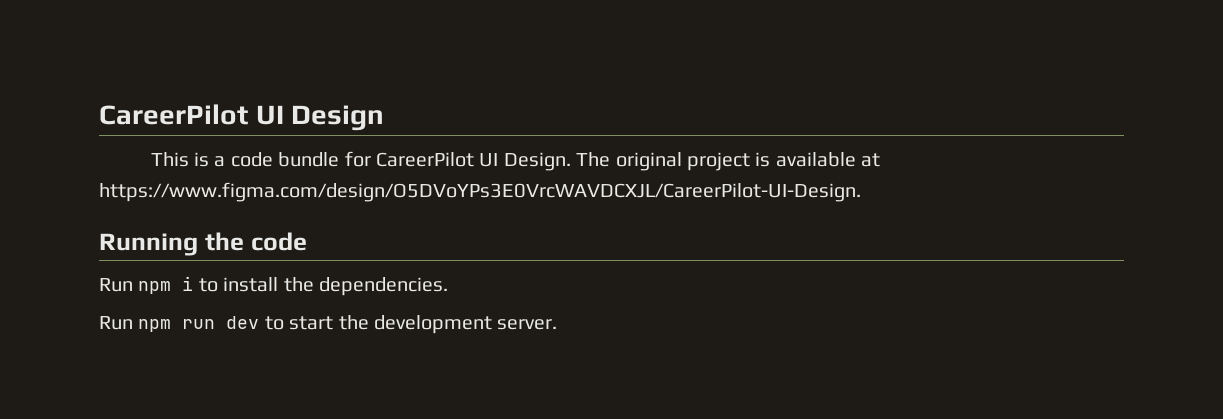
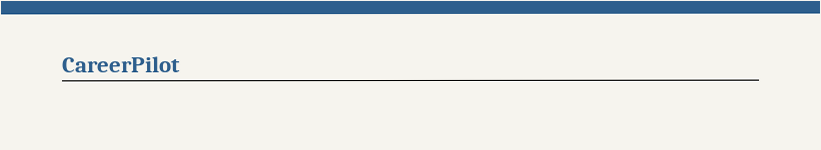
[99,104,385,131] [150,151,881,171] [99,182,861,202] [99,232,307,256] [99,276,448,296] [99,315,558,334] CareerPilot UI Design // This is a code bundle for CareerPilot UI Design. The original project is available at https://www.figma.com/design/O5DVoYPs3E0VrcWAVDCXJL/CareerPilot-UI-Design. // Running the code // Run npm i to install the dependencies. // Run npm run dev to start the development server. -> [61,56,180,73] CareerPilot

